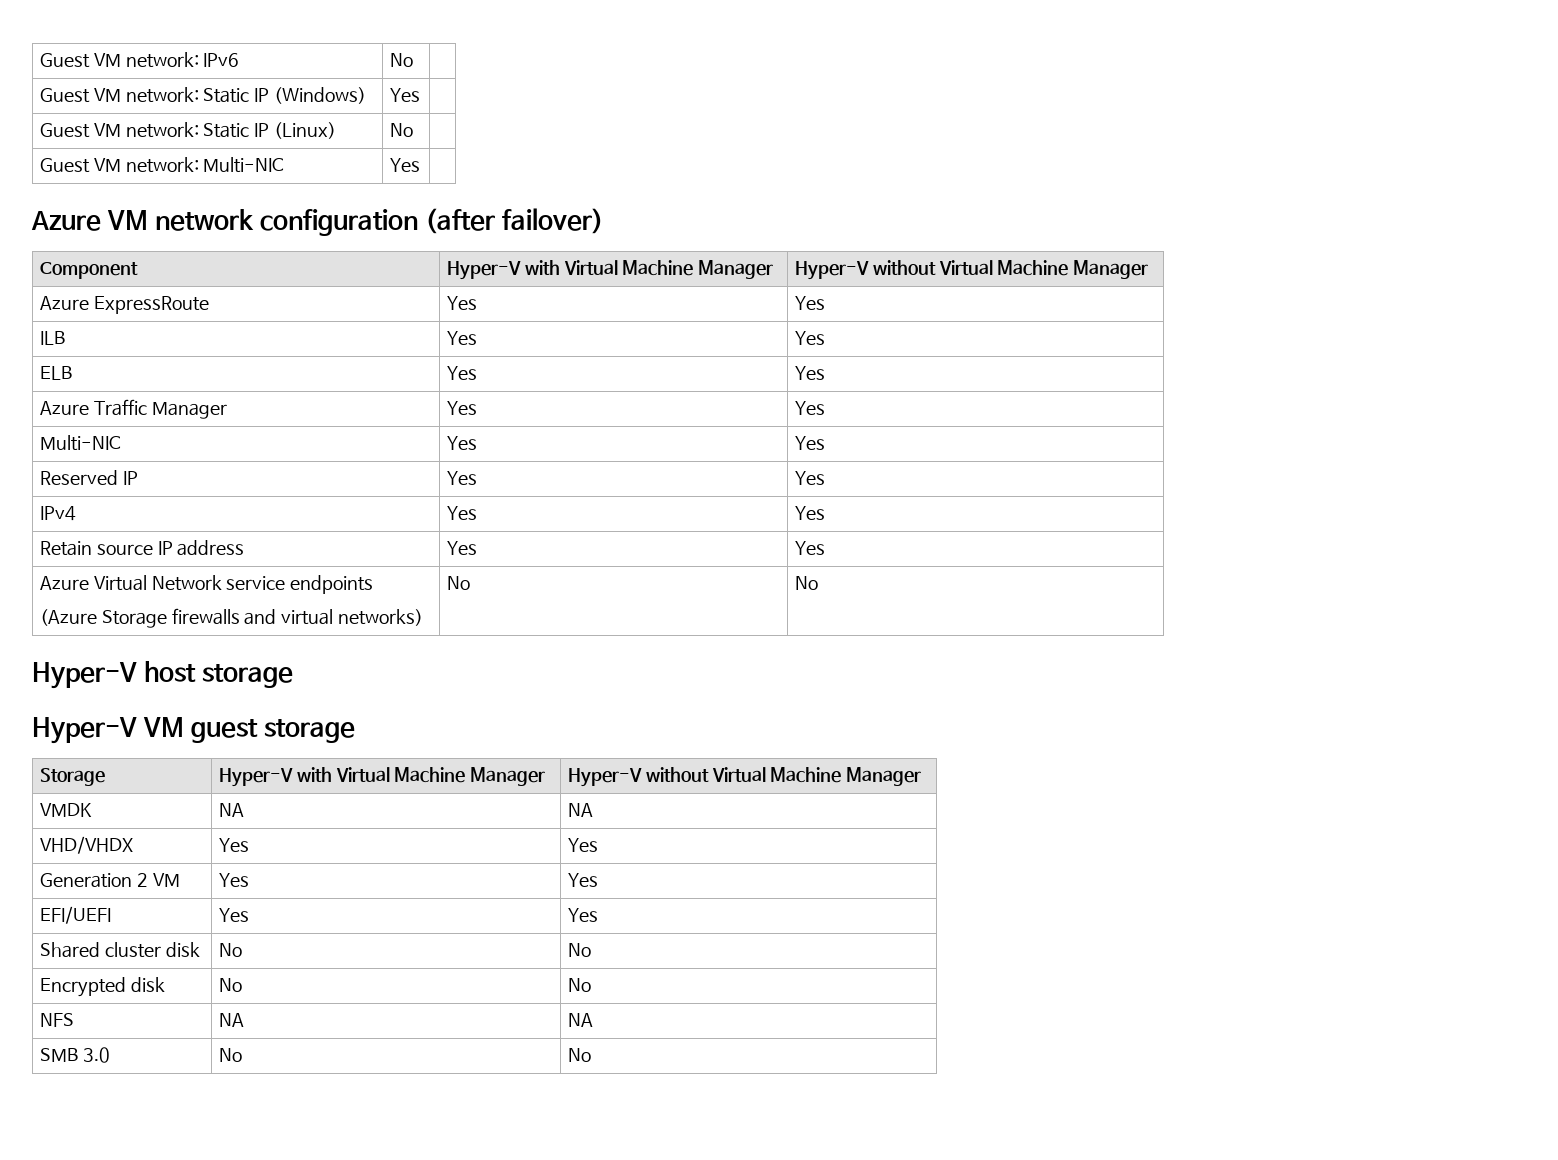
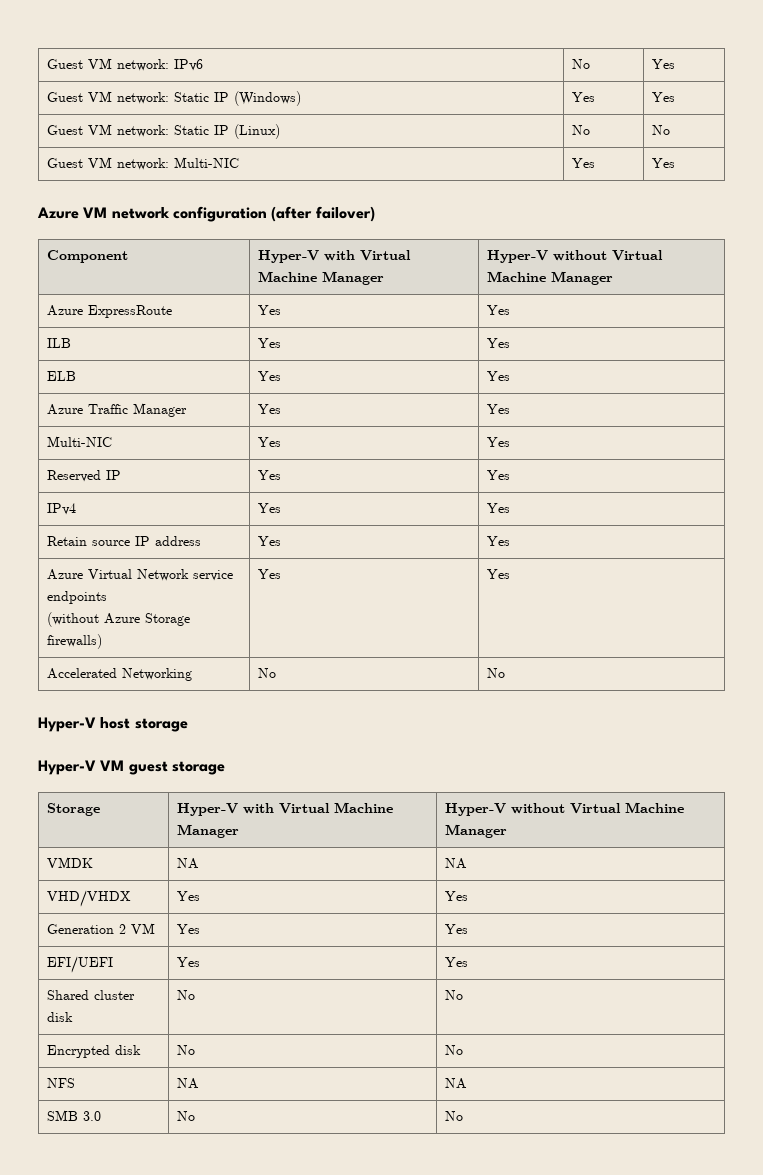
(414, 60) none -> [651,59,675,69] Yes
(421, 95) none -> [651,92,675,102] Yes
(414, 130) none -> [651,125,670,135] No
(421, 165) none -> [651,158,675,168] Yes
[40,608,423,628] (Azure Storage firewalls and virtual networks) -> [46,612,190,627] [46,634,102,649] [257,569,281,579] [486,569,510,579] [46,668,192,681] (without Azure Storage firewalls) | Yes | Yes // Accelerated Networking

